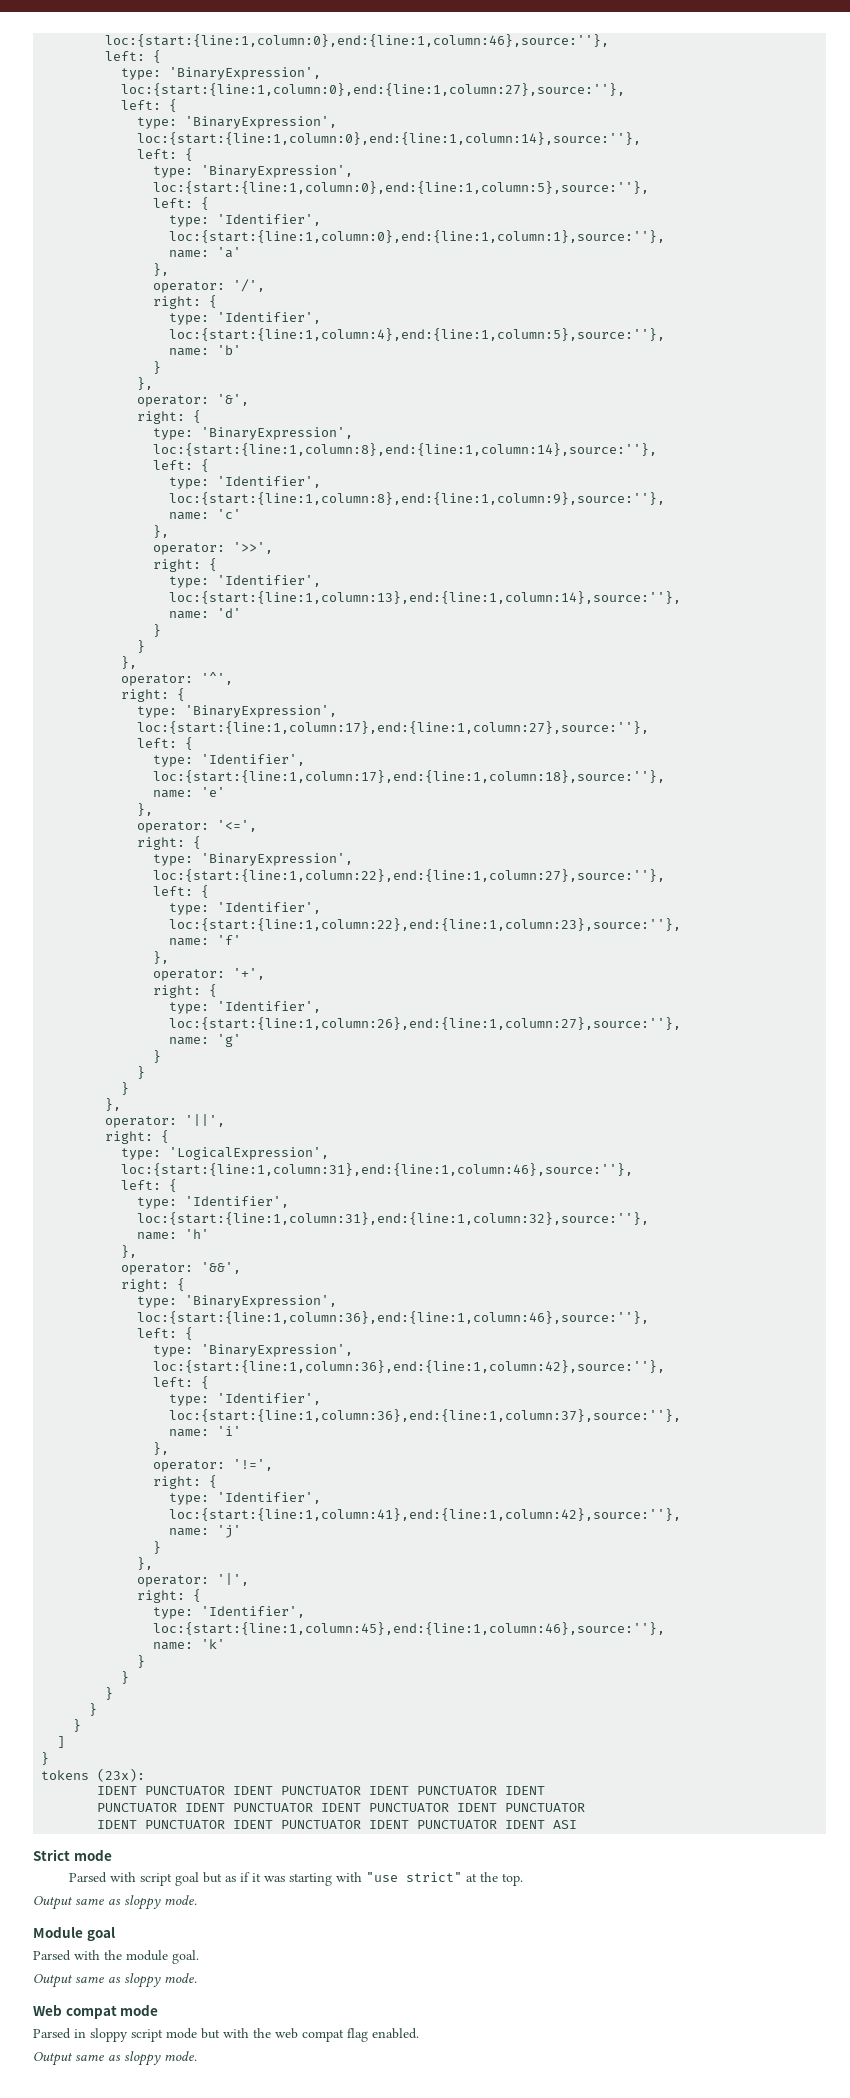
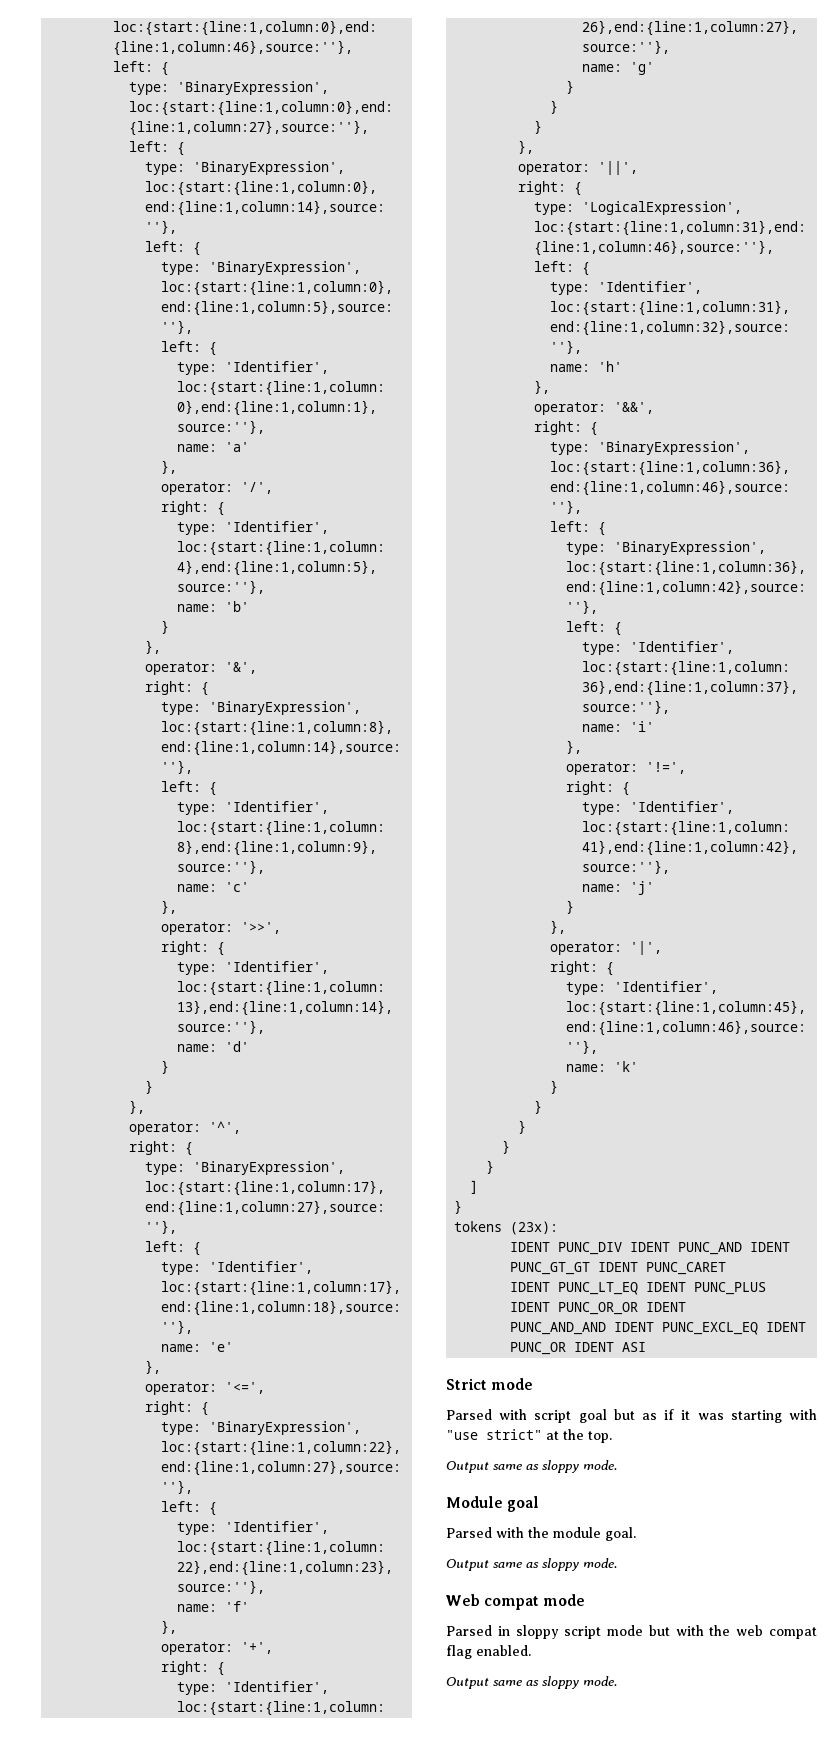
[145,1786,546,1795] [97,1803,586,1812] [97,1820,498,1829] PUNCTUATOR IDENT PUNCTUATOR IDENT PUNCTUATOR IDENT // PUNCTUATOR IDENT PUNCTUATOR IDENT PUNCTUATOR IDENT PUNCTUATOR // IDENT PUNCTUATOR IDENT PUNCTUATOR IDENT PUNCTUATOR -> [558,1242,791,1255] [510,1262,727,1275] [510,1282,767,1295] [510,1302,687,1315] [510,1322,807,1335] [510,1342,567,1355] PUNC_DIV IDENT PUNC_AND IDENT PUNC_GT_GT IDENT PUNC_CARET // IDENT PUNC_LT_EQ IDENT PUNC_PLUS IDENT PUNC_OR_OR IDENT // PUNC_AND_AND IDENT PUNC_EXCL_EQ IDENT PUNC_OR

